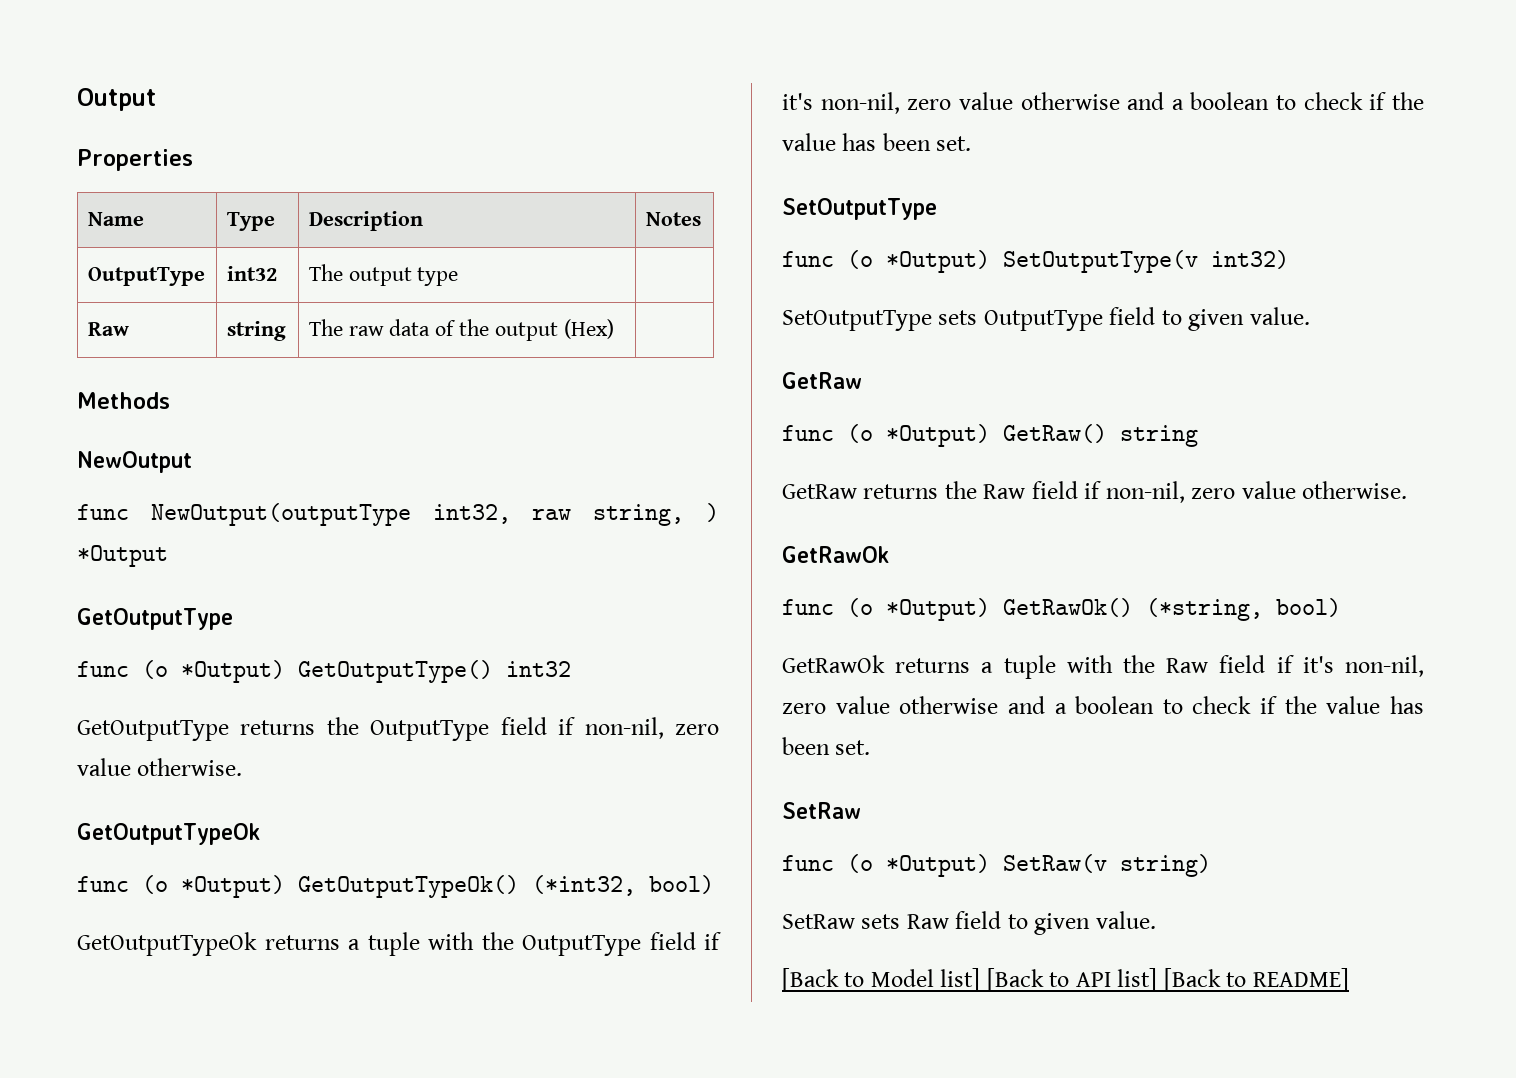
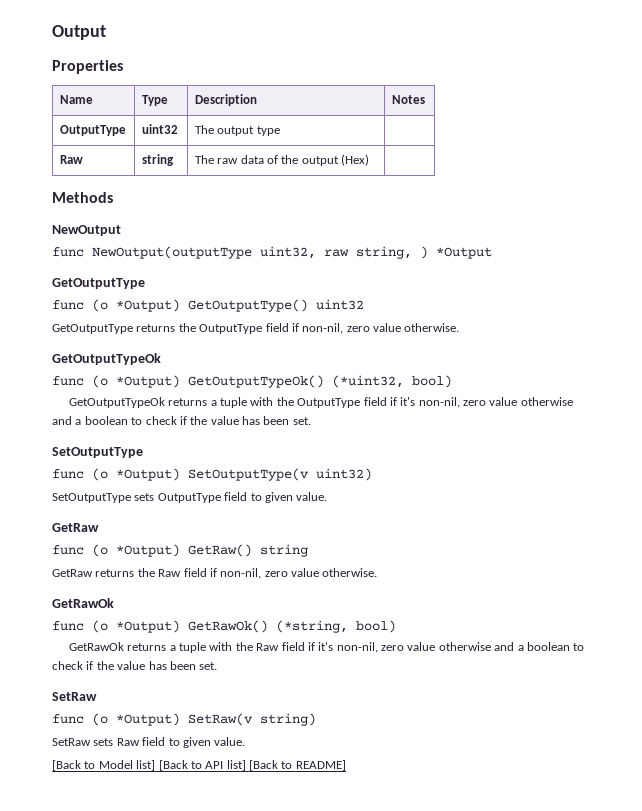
[226,266,277,281] int32 -> [141,124,178,134] uint32
[432,504,511,524] int32, -> [260,246,316,259] uint32,
[506,661,571,677] int32 -> [316,299,364,310] uint32
[532,875,636,896] (*int32, -> [332,375,404,388] (*uint32,
[1211,250,1289,269] int32) -> [316,468,372,481] uint32)

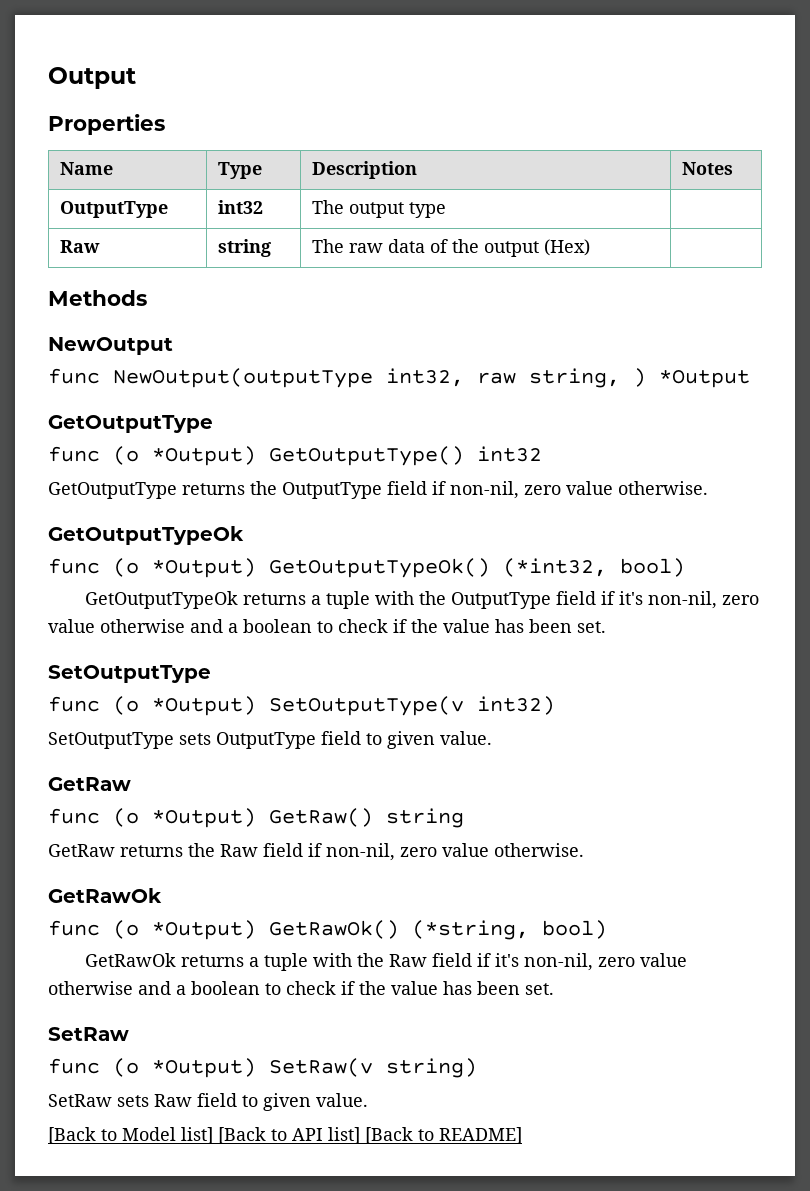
[141,124,178,134] uint32 -> [218,200,264,214] int32
[260,246,316,259] uint32, -> [386,368,464,387] int32,
[316,299,364,310] uint32 -> [477,446,542,462] int32
[332,375,404,388] (*uint32, -> [503,558,607,577] (*int32,
[316,468,372,481] uint32) -> [477,696,555,715] int32)

